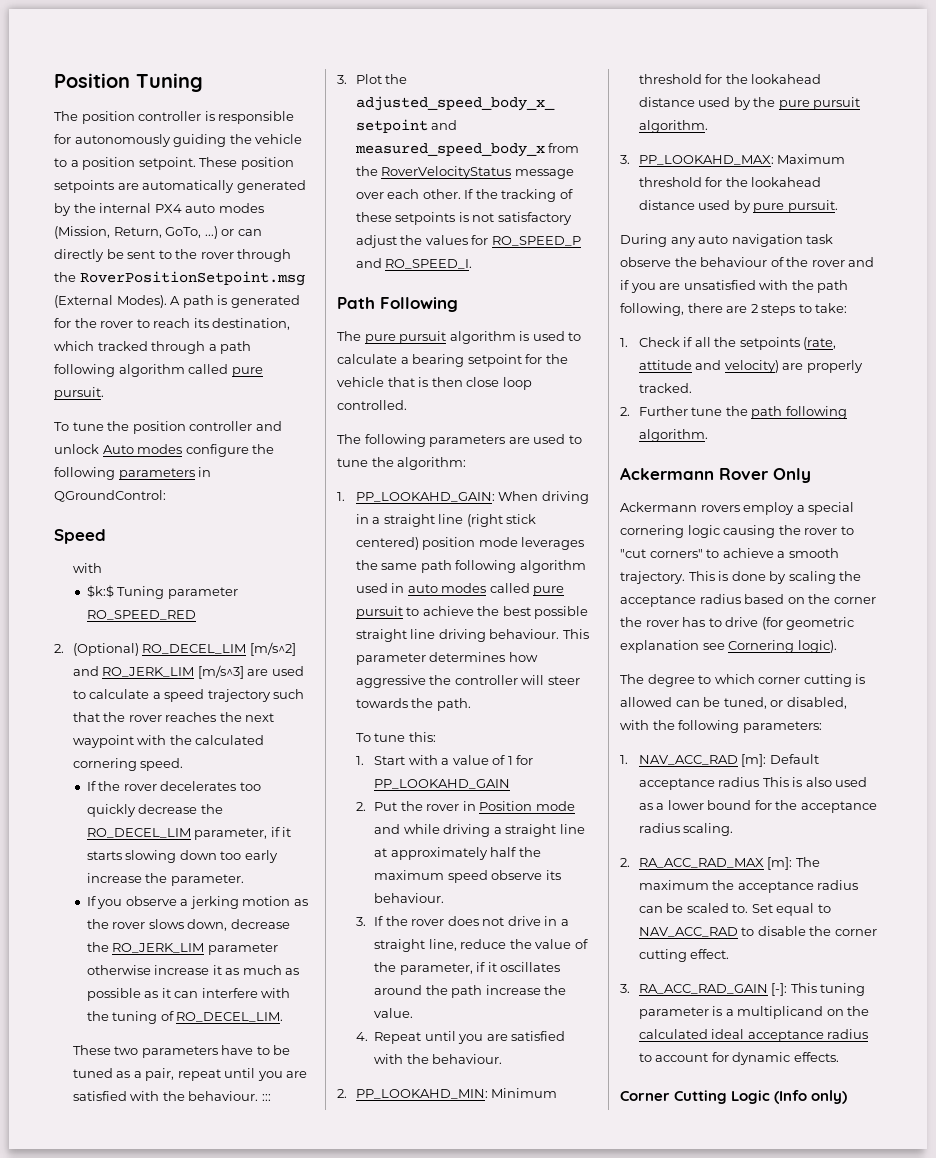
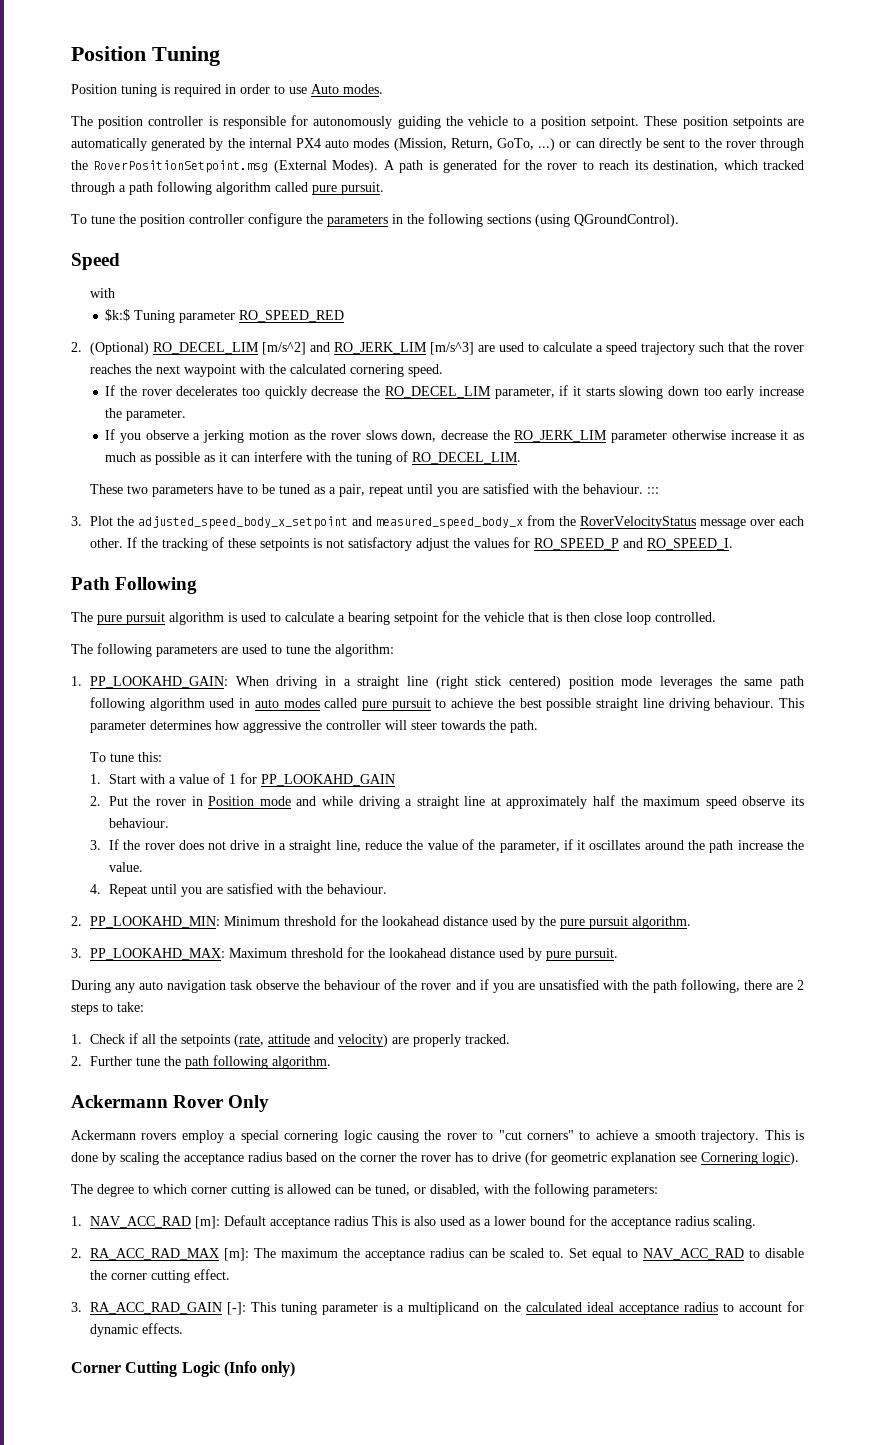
(203, 82) none -> [71,84,383,97] // Position tuning is required in order to use Auto modes.
[255,421,282,431] [54,444,183,454] and unlock Auto modes -> (244, 219) none
[54,467,115,480] following -> (323, 219) none
[54,490,166,502] QGroundControl: -> [407,213,679,227] the following sections (using QGroundControl).

